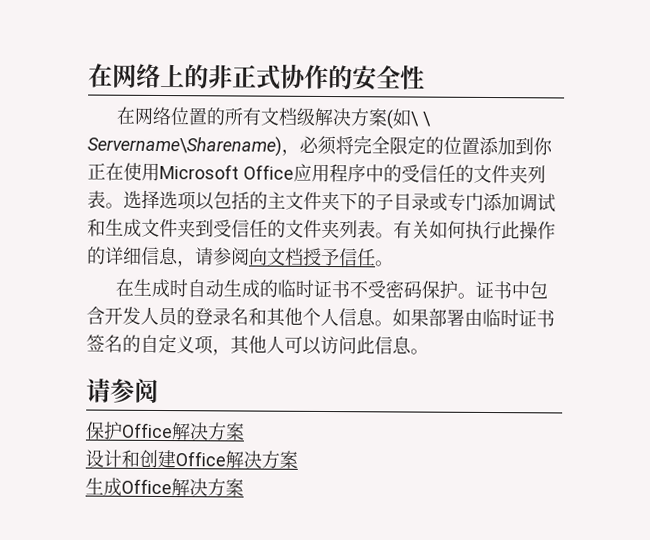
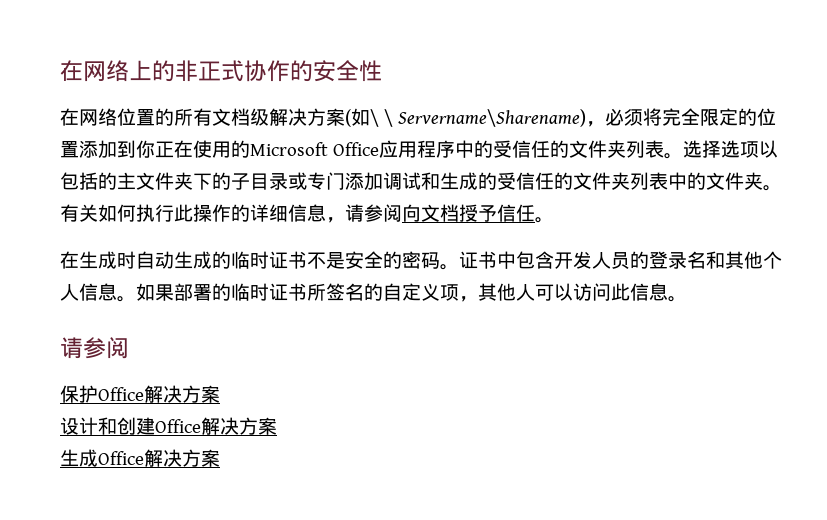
(160, 171) none -> [231,140,250,158] 的
[141,218,376,239] 文件夹到受信任的文件夹列表 -> [478,172,763,190] 的受信任的文件夹列表中的文件夹
[366,280,458,299] 受密码保护 -> [326,251,440,269] 是安全的密码
[464,308,555,328] 由临时证书 -> [212,283,326,301] 的临时证书所

